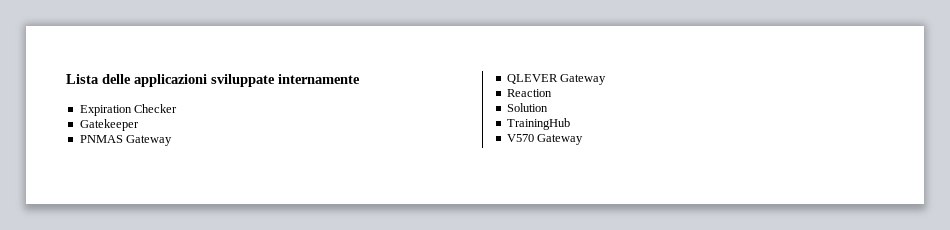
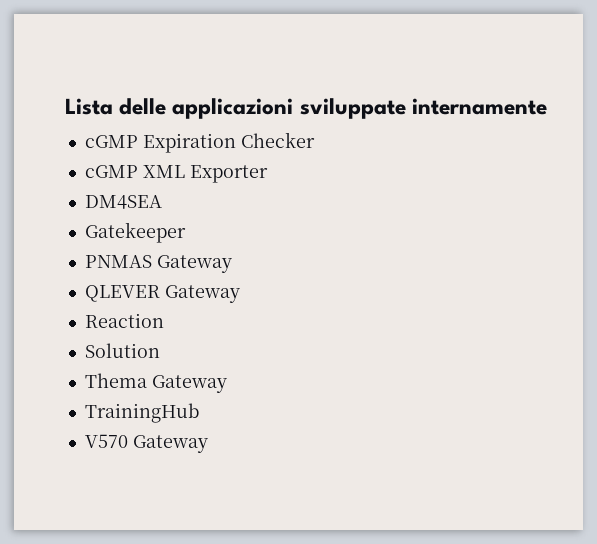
(360, 79) none -> [84,135,138,148] cGMP
(178, 108) none -> [84,165,268,183] [84,195,162,209] // cGMP XML Exporter // DM4SEA
(548, 107) none -> [84,373,227,393] // Thema Gateway

